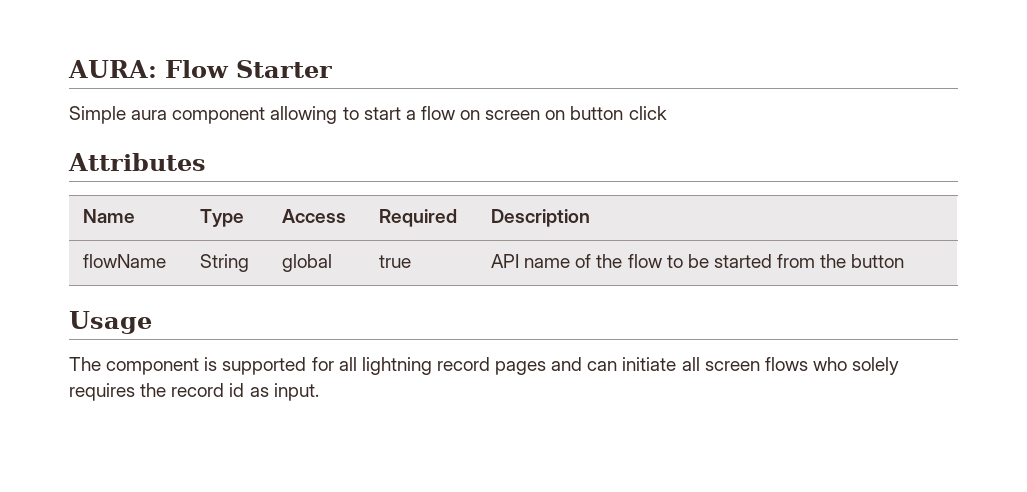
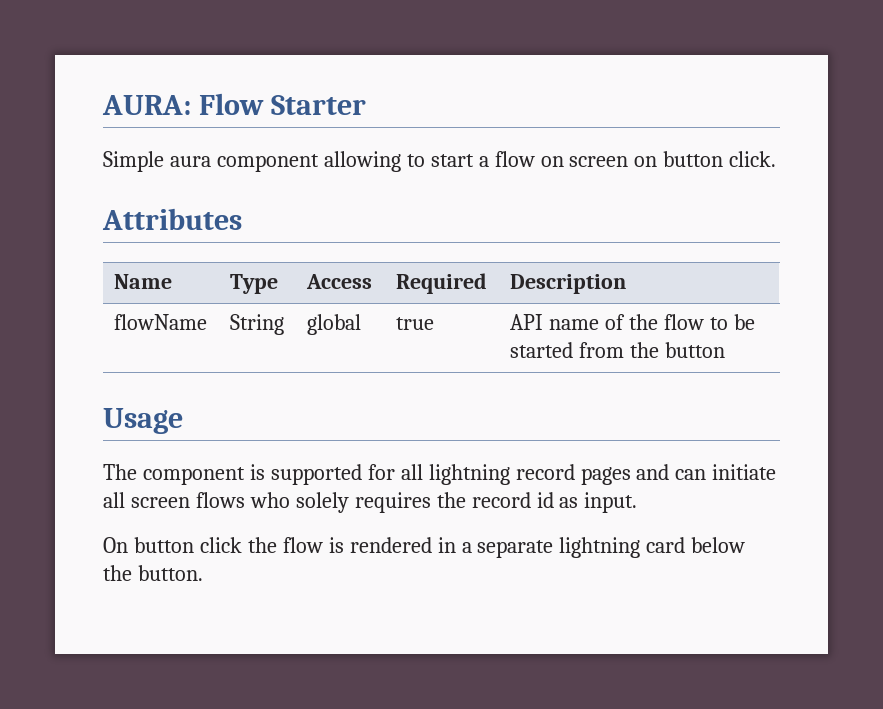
[628,106,667,120] click -> [729,151,777,167] click.
(319, 392) none -> [103,537,746,558] [103,565,203,581] // On button click the flow is rendered in a separate lightning card below the button.

